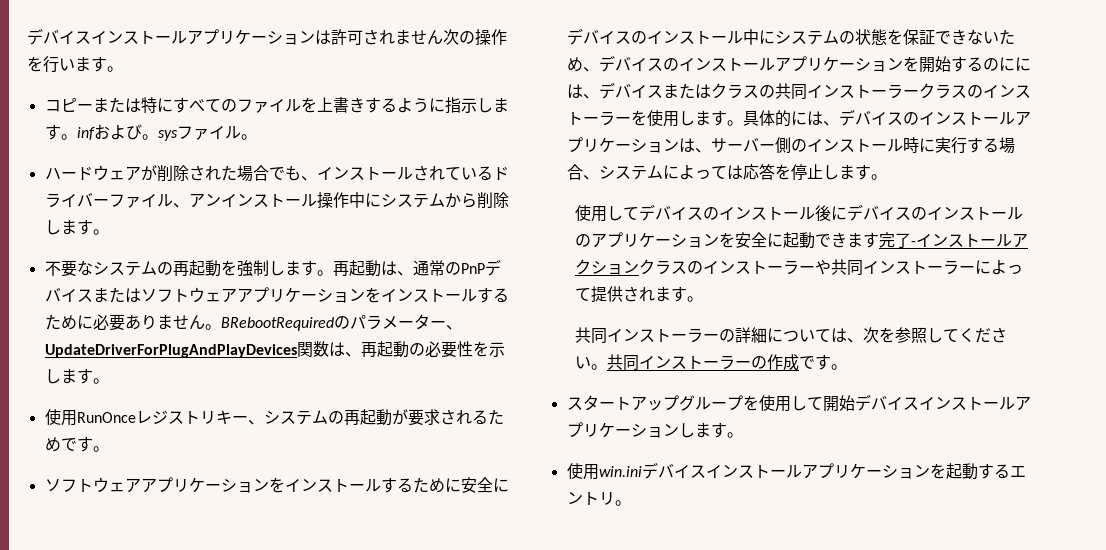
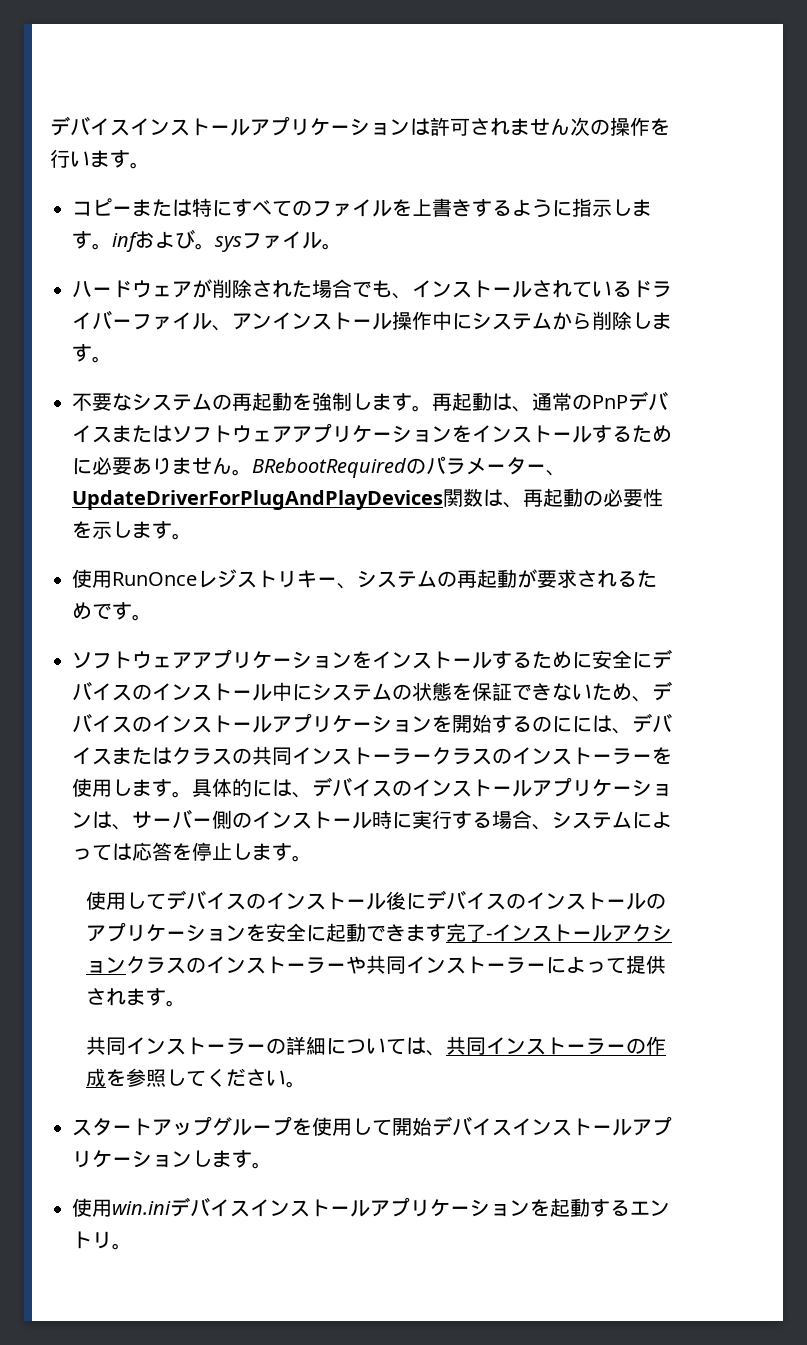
[863,327,1008,343] [575,356,608,370] 次を参照してください。 -> (446, 1053) none
[799,354,832,370] です -> [105,1068,286,1087] を参照してください

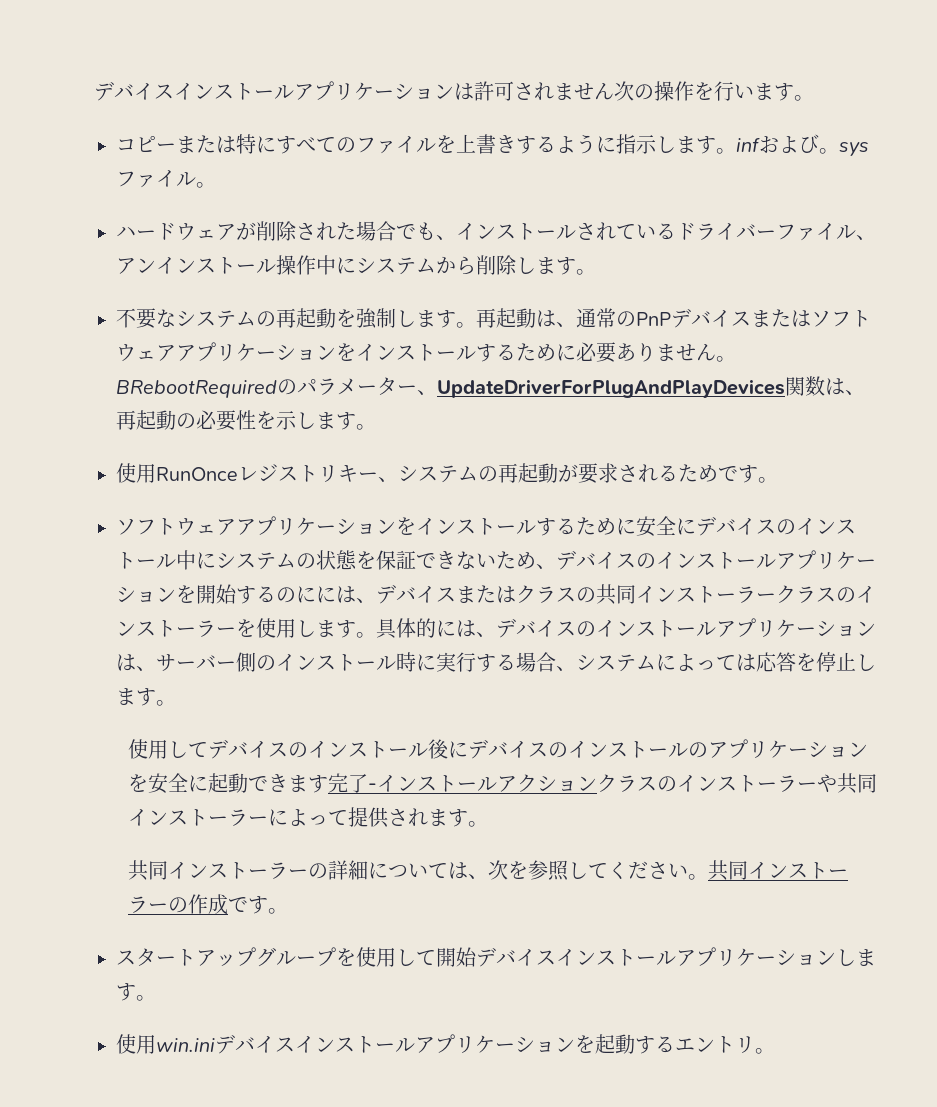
(446, 1053) none -> [487,860,708,881] 次を参照してください。
[105,1068,286,1087] を参照してください -> [227,896,268,914] です

